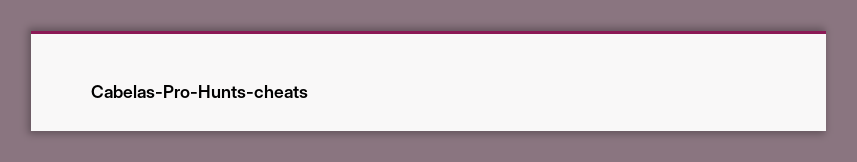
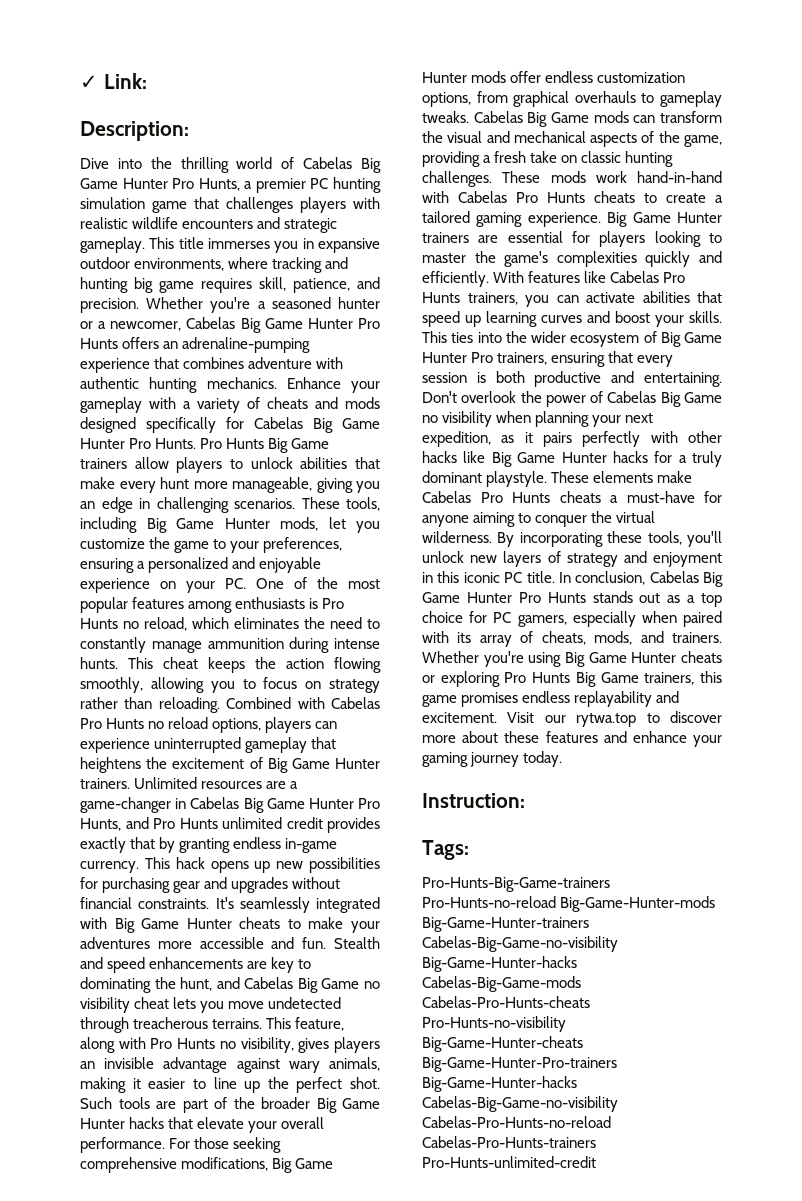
[91,85,308,98] Cabelas-Pro-Hunts-cheats -> [80,73,147,89] [80,121,189,141] [80,157,381,173] [80,177,382,193] [80,197,380,213] [80,217,338,233] [80,237,380,253] [80,257,349,273] [80,277,380,293] [80,297,380,313] [80,317,381,333] [80,337,311,353] [80,357,344,373] [80,377,380,393] [80,397,380,413] [80,417,380,433] [80,438,330,453] [80,457,380,473] [80,477,380,493] [80,497,380,513] [80,517,380,533] [80,537,343,553] [80,557,322,573] [80,577,380,593] [80,597,345,613] [80,617,380,631] [80,637,380,653] [80,657,381,673] [80,677,380,693] [80,697,380,713] [80,717,338,733] [80,737,337,753] [80,757,380,773] [80,777,299,789] [80,797,380,813] [80,817,380,833] [80,837,338,853] [80,857,380,873] [80,877,341,893] [80,897,380,913] [80,917,380,933] [80,937,380,949] [80,957,312,973] [80,977,380,993] [80,997,342,1013] [80,1017,345,1033] [80,1037,381,1053] [80,1057,380,1073] [80,1077,380,1093] [80,1097,380,1113] [80,1117,325,1133] [80,1137,282,1153] [80,1157,334,1173] [422,71,686,83] [422,91,722,107] [422,111,722,127] [422,131,722,147] [422,151,674,167] [422,171,722,187] [422,191,723,203] [422,211,722,227] [422,231,722,247] [422,251,722,267] [422,271,686,287] [422,291,722,307] [422,311,722,327] [422,331,722,347] [422,351,674,367] [422,371,722,387] [422,391,722,407] [422,411,654,427] [422,431,722,447] [422,451,722,467] [422,471,693,487] [422,491,722,503] [422,511,656,527] [422,531,722,547] [422,551,722,567] [422,571,723,587] [422,591,722,607] [422,611,722,627] [422,631,722,647] [422,651,722,667] [422,671,722,687] [422,691,680,707] [422,711,722,727] [422,731,722,747] [422,751,563,767] [422,793,525,808] [422,840,469,860] [422,877,610,892] [422,896,716,912] [422,917,589,932] [422,936,618,952] [422,956,577,972] [422,976,581,992] [422,996,590,1008] [422,1016,566,1032] [422,1036,583,1052] [422,1057,617,1072] [422,1076,577,1092] [422,1096,618,1112] [422,1116,611,1128] [422,1136,596,1148] [422,1156,596,1168] ✓ Link: // Description: // Dive into the thrilling world of Cabelas Big Game Hunter Pro Hunts, a premier PC hunting simulation game that challenges players with realistic wildlife encounters and strategic gameplay. This title immerses you in expansive outdoor environments, where tracking and hunting big game requires skill, patience, and precision. Whether you're a seasoned hunter or a newcomer, Cabelas Big Game Hunter Pro Hunts offers an adrenaline-pumping experience that combines adventure with authentic hunting mechanics. Enhance your gameplay with a variety of cheats and mods designed specifically for Cabelas Big Game Hunter Pro Hunts. Pro Hunts Big Game trainers allow players to unlock abilities that make every hunt more manageable, giving you an edge in challenging scenarios. These tools, including Big Game Hunter mods, let you customize the game to your preferences, ensuring a personalized and enjoyable experience on your PC. One of the most popular features among enthusiasts is Pro Hunts no reload, which eliminates the need to constantly manage ammunition during intense hunts. This cheat keeps the action flowing smoothly, allowing you to focus on strategy rather than reloading. Combined with Cabelas Pro Hunts no reload options, players can experience uninterrupted gameplay that heightens the excitement of Big Game Hunter trainers. Unlimited resources are a game-changer in Cabelas Big Game Hunter Pro Hunts, and Pro Hunts unlimited credit provides exactly that by granting endless in-game currency. This hack opens up new possibilities for purchasing gear and upgrades without financial constraints. It's seamlessly integrated with Big Game Hunter cheats to make your adventures more accessible and fun. Stealth and speed enhancements are key to dominating the hunt, and Cabelas Big Game no visibility cheat lets you move undetected through treacherous terrains. This feature, along with Pro Hunts no visibility, gives players an invisible advantage against wary animals, making it easier to line up the perfect shot. Such tools are part of the broader Big Game Hunter hacks that elevate your overall performance. For those seeking comprehensive modifications, Big Game Hunter mods offer endless customization options, from graphical overhauls to gameplay tweaks. Cabelas Big Game mods can transform the visual and mechanical aspects of the game, providing a fresh take on classic hunting challenges. These mods work hand-in-hand with Cabelas Pro Hunts cheats to create a tailored gaming experience. Big Game Hunter trainers are essential for players looking to master the game's complexities quickly and efficiently. With features like Cabelas Pro Hunts trainers, you can activate abilities that speed up learning curves and boost your skills. This ties into the wider ecosystem of Big Game Hunter Pro trainers, ensuring that every session is both productive and entertaining. Don't overlook the power of Cabelas Big Game no visibility when planning your next expedition, as it pairs perfectly with other hacks like Big Game Hunter hacks for a truly dominant playstyle. These elements make Cabelas Pro Hunts cheats a must-have for anyone aiming to conquer the virtual wilderness. By incorporating these tools, you'll unlock new layers of strategy and enjoyment in this iconic PC title. In conclusion, Cabelas Big Game Hunter Pro Hunts stands out as a top choice for PC gamers, especially when paired with its array of cheats, mods, and trainers. Whether you're using Big Game Hunter cheats or exploring Pro Hunts Big Game trainers, this game promises endless replayability and excitement. Visit our rytwa.top to discover more about these features and enhance your gaming journey today. // Instruction: // Tags: // Pro-Hunts-Big-Game-trainers Pro-Hunts-no-reload Big-Game-Hunter-mods Big-Game-Hunter-trainers Cabelas-Big-Game-no-visibility Big-Game-Hunter-hacks Cabelas-Big-Game-mods Cabelas-Pro-Hunts-cheats Pro-Hunts-no-visibility Big-Game-Hunter-cheats Big-Game-Hunter-Pro-trainers Big-Game-Hunter-hacks Cabelas-Big-Game-no-visibility Cabelas-Pro-Hunts-no-reload Cabelas-Pro-Hunts-trainers Pro-Hunts-unlimited-credit

